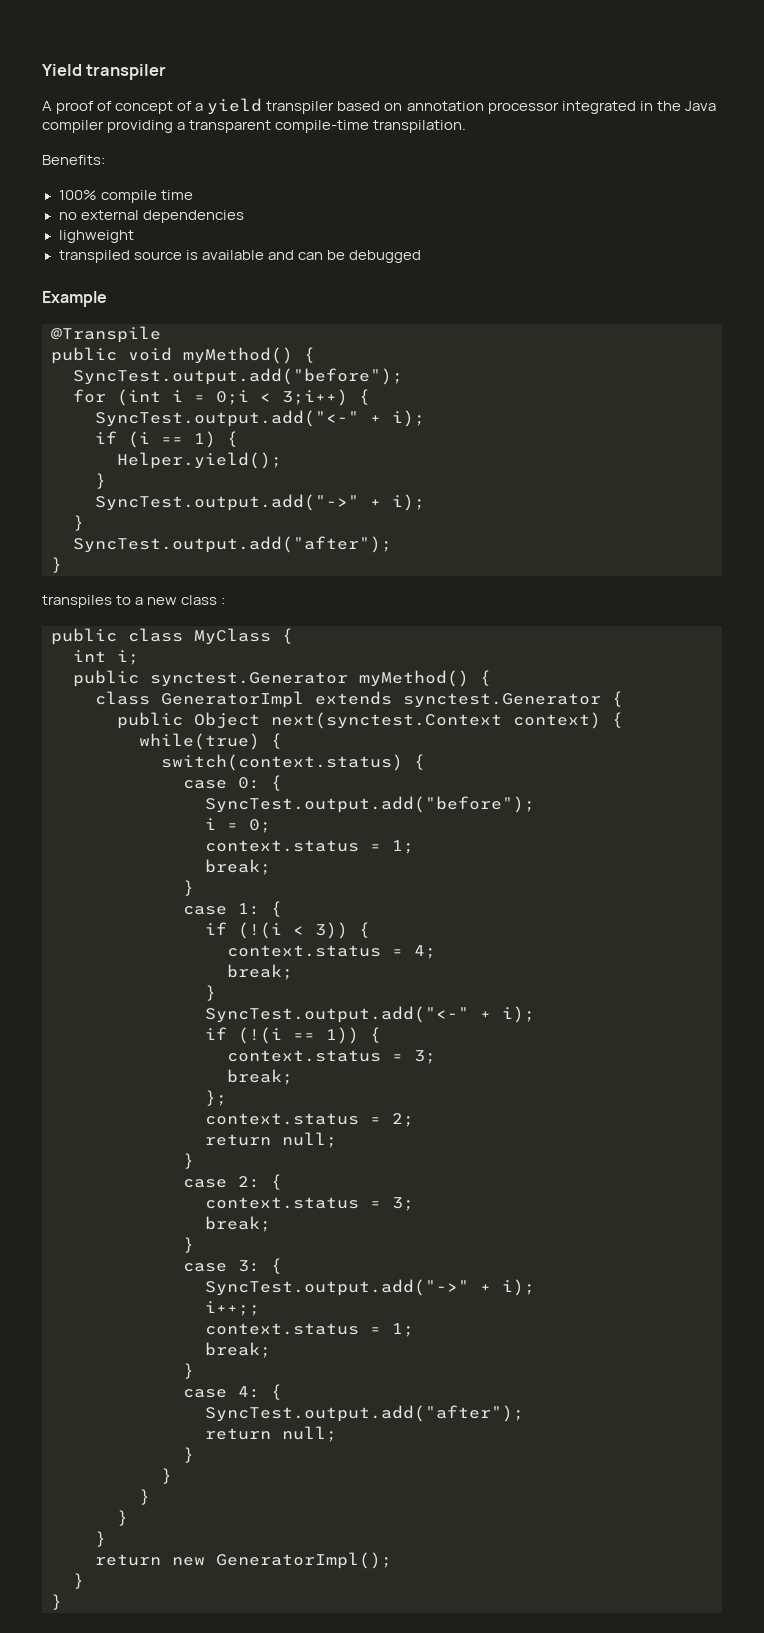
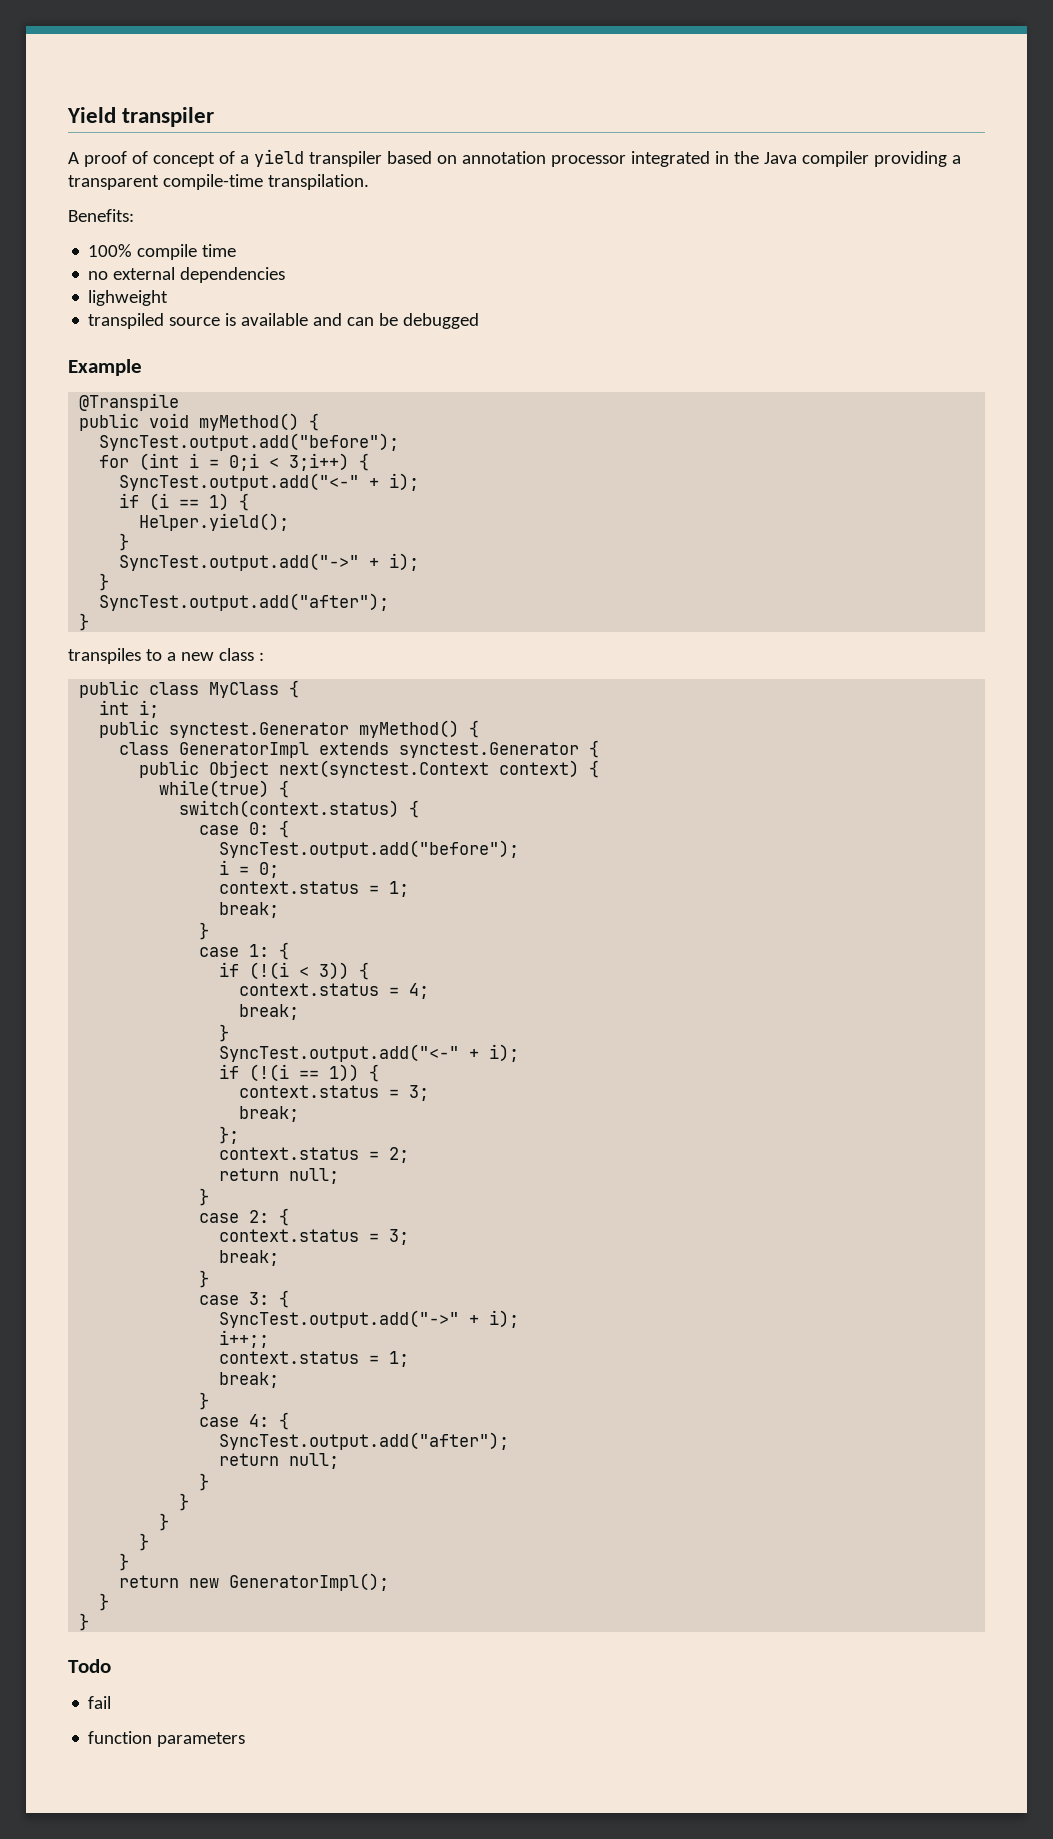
(62, 1602) none -> [68,1659,111,1673] [88,1696,112,1709] [88,1731,246,1747] // Todo // fail // function parameters

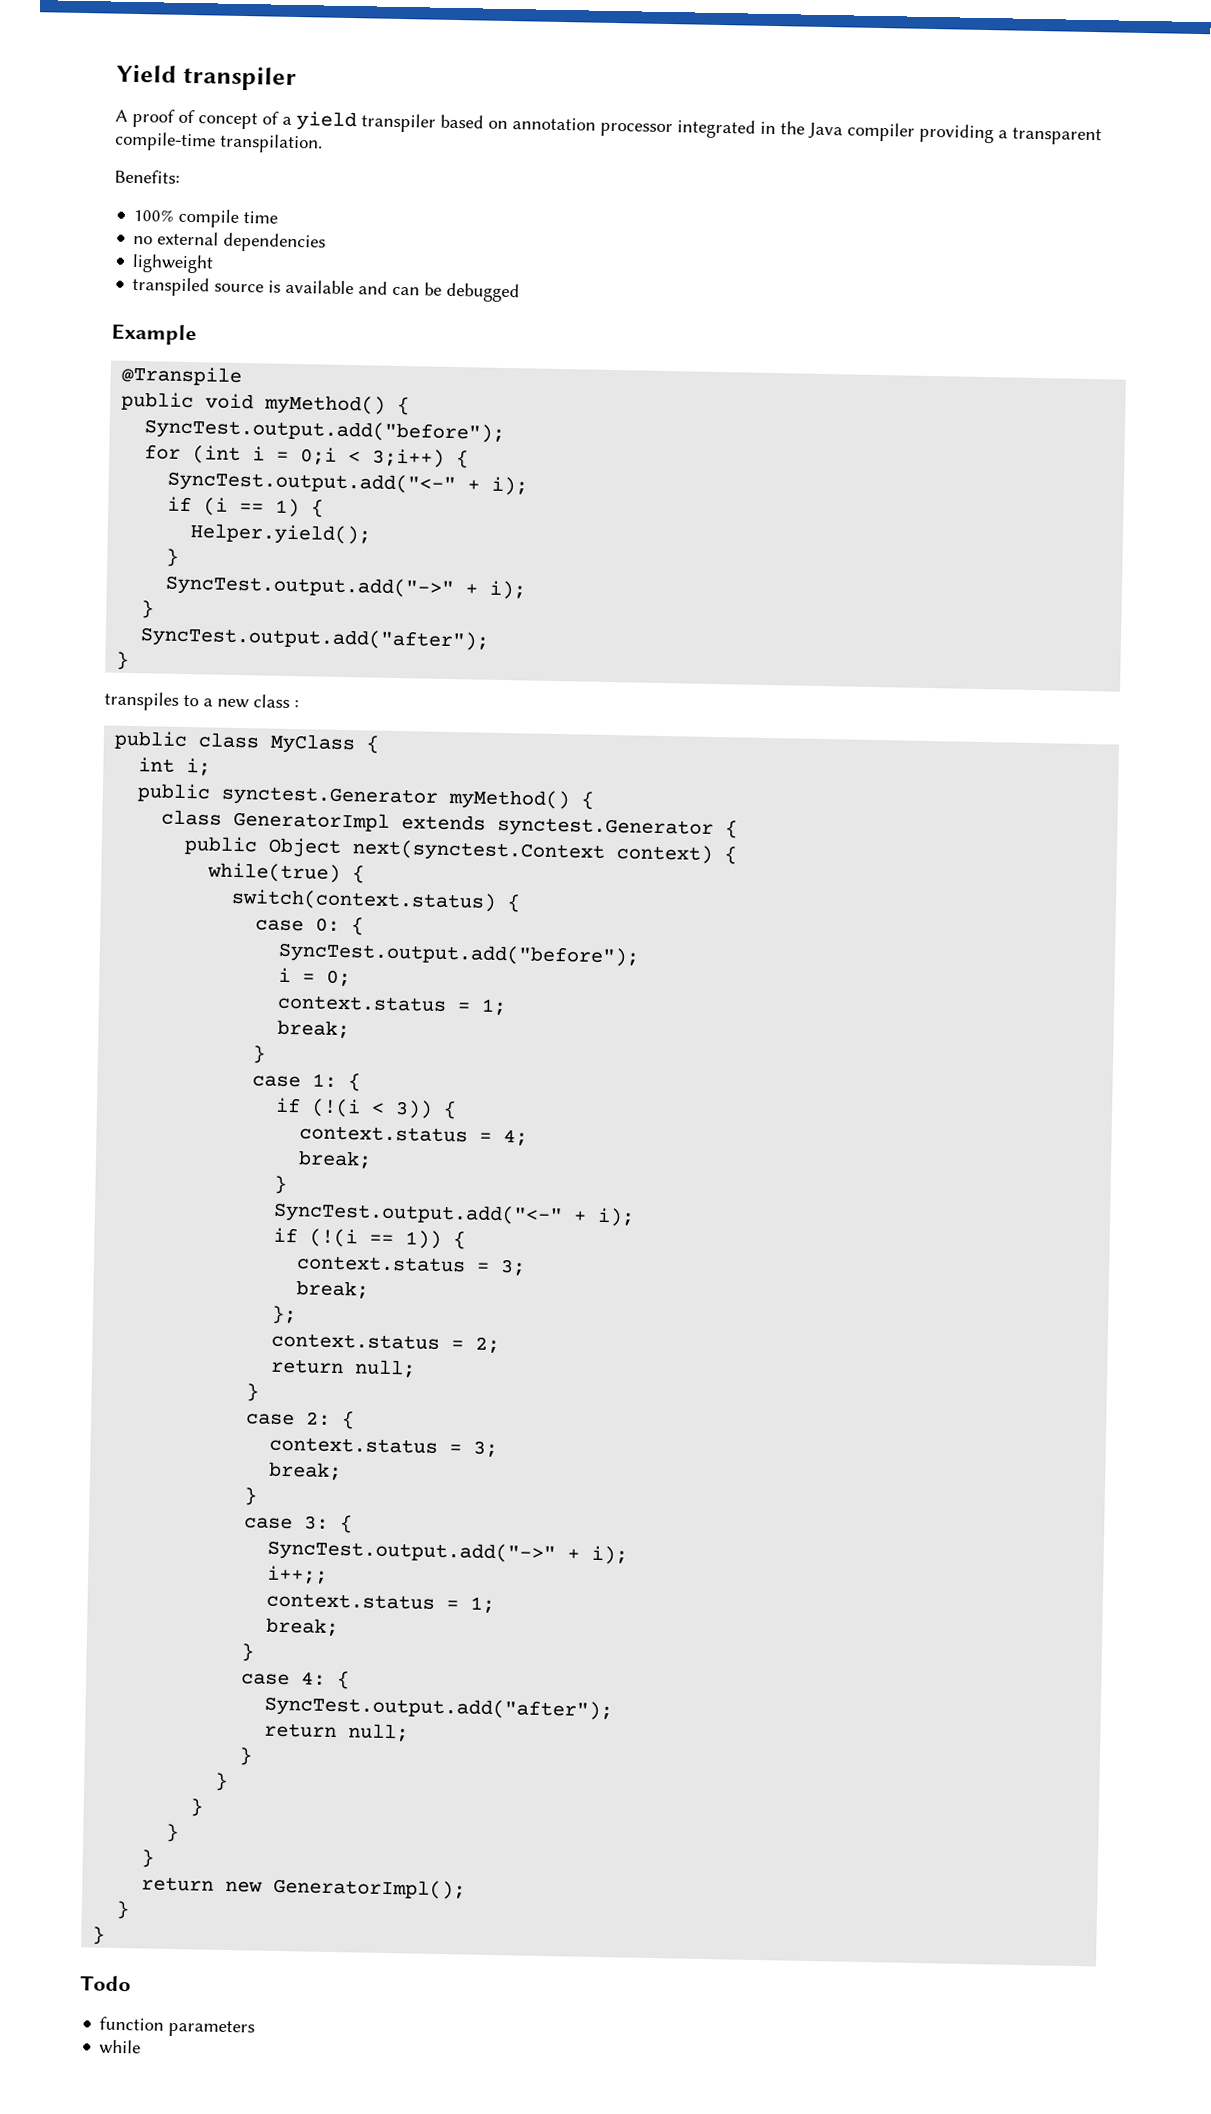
[88,1696,112,1709] // fail -> (131, 1983) none
(246, 1739) none -> [99,2039,142,2055] // while

